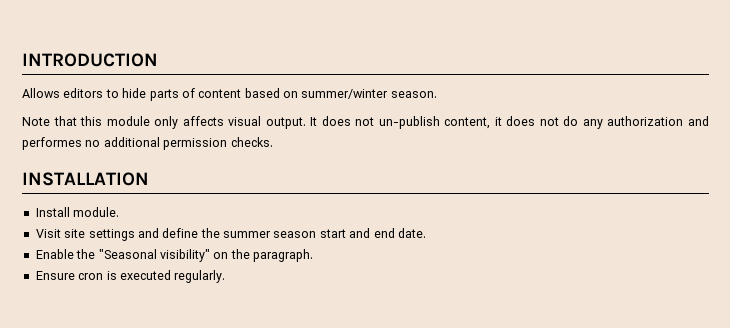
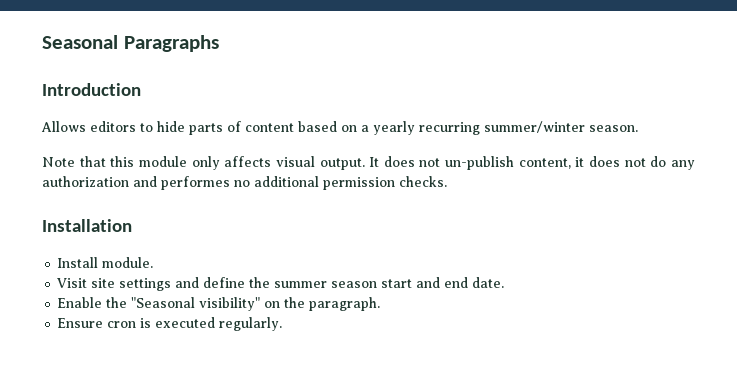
[22,53,158,67] INTRODUCTION -> [42,35,219,52] [42,83,141,96] Seasonal Paragraphs // Introduction
(298, 94) none -> [361,121,480,135] a yearly recurring
[22,172,149,186] INSTALLATION -> [42,219,132,232] Installation

